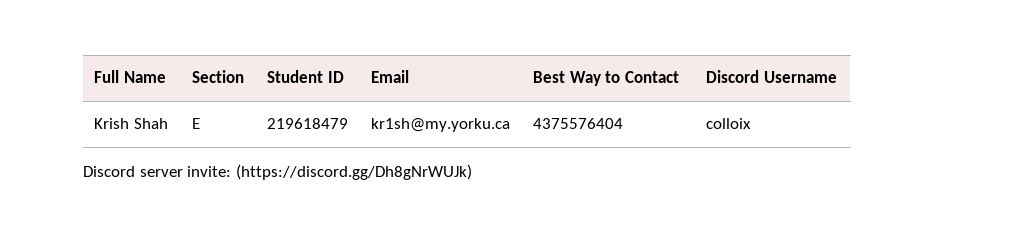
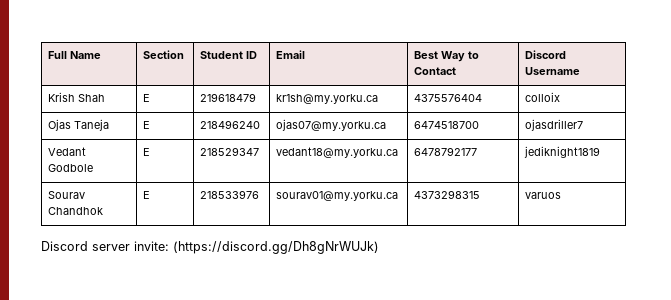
(752, 123) none -> [48,119,110,131] [143,121,151,129] [200,120,261,129] [276,119,387,131] [414,121,480,129] [525,119,584,131] [48,147,87,156] [48,164,94,172] [143,148,151,156] [200,147,260,156] [276,147,399,158] [414,147,478,156] [524,146,601,158] [48,191,86,199] [48,207,104,215] [143,191,151,199] [200,190,260,199] [276,191,399,201] [414,190,481,199] [525,192,562,199] // Ojas Taneja | E | 218496240 | ojas07@my.yorku.ca | 6474518700 | ojasdriller7 // Vedant Godbole | E | 218529347 | vedant18@my.yorku.ca | 6478792177 | jediknight1819 // Sourav Chandhok | E | 218533976 | sourav01@my.yorku.ca | 4373298315 | varuos

